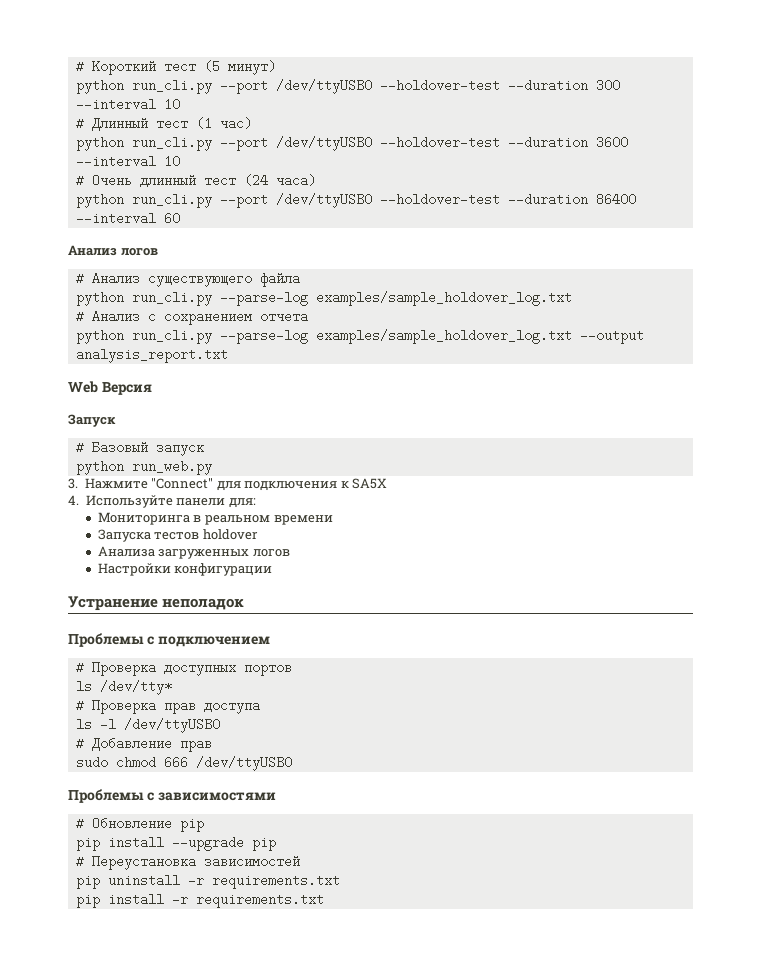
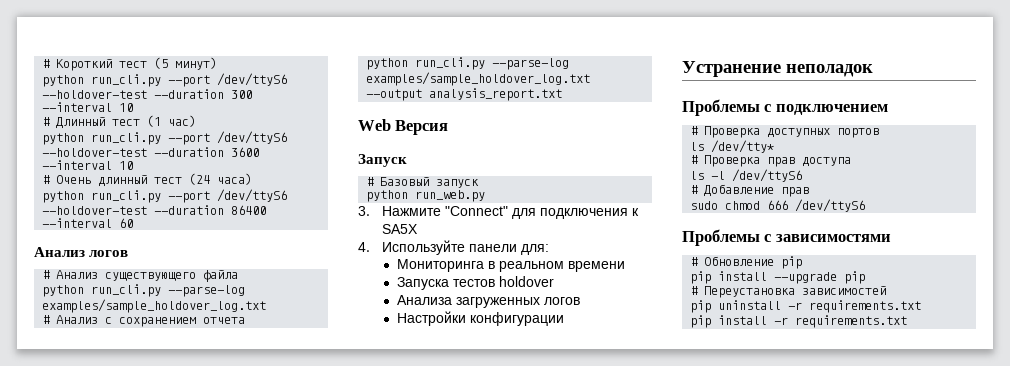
[275,79,372,94] /dev/ttyUSB0 -> [217,73,288,86] /dev/ttyS6
[275,136,372,151] /dev/ttyUSB0 -> [217,131,288,144] /dev/ttyS6
[275,193,372,208] /dev/ttyUSB0 -> [217,189,288,202] /dev/ttyS6
[123,718,220,733] /dev/ttyUSB0 -> [732,169,803,182] /dev/ttyS6
[195,756,292,771] /dev/ttyUSB0 -> [795,199,866,212] /dev/ttyS6

